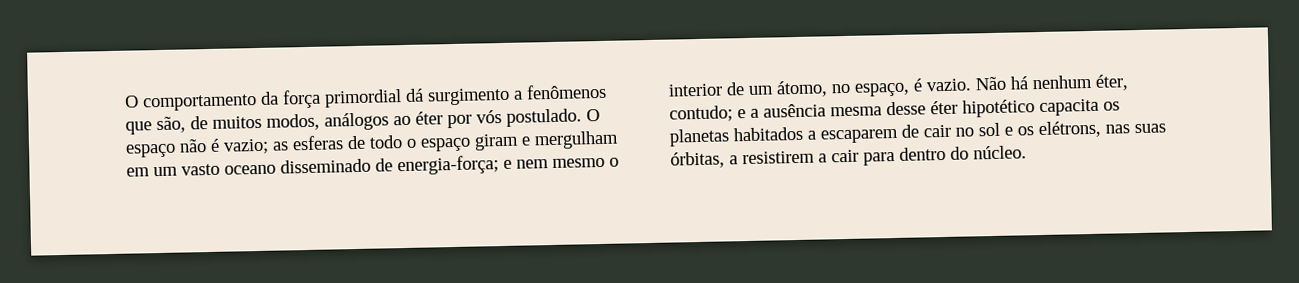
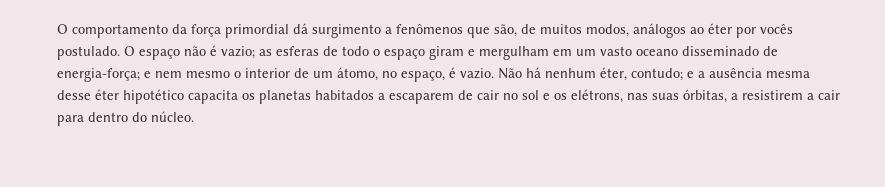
[476,110,502,124] vós -> [760,24,793,34] vocês

